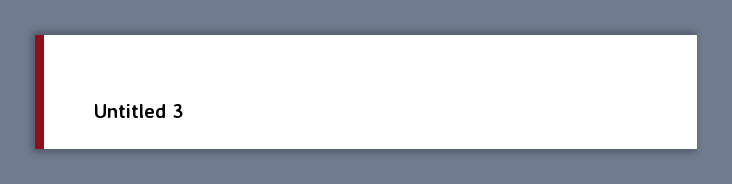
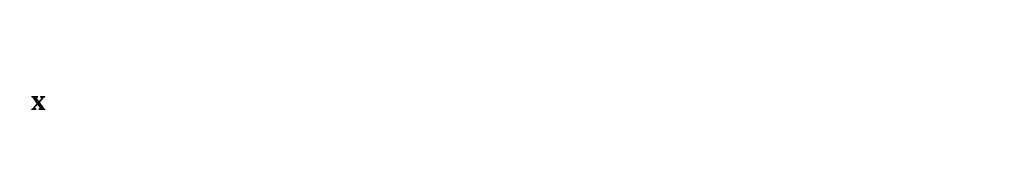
[94,104,184,118] Untitled 3 -> [31,96,46,110] x

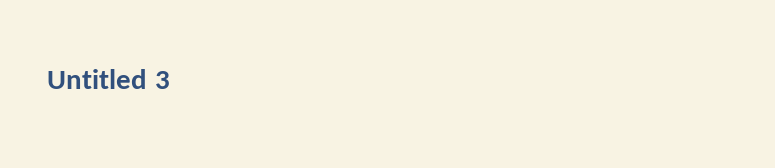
[31,96,46,110] x -> [47,69,170,89] Untitled 3

